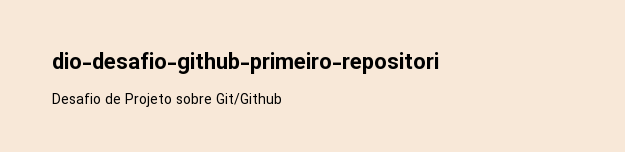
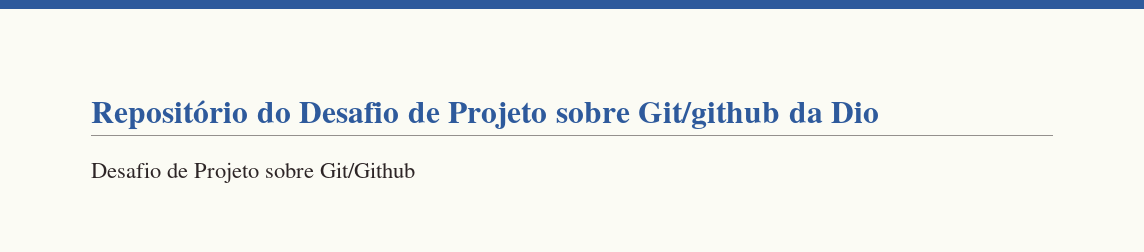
[52,52,439,74] dio-desafio-github-primeiro-repositori -> [91,100,880,130] Repositório do Desafio de Projeto sobre Git/github da Dio

